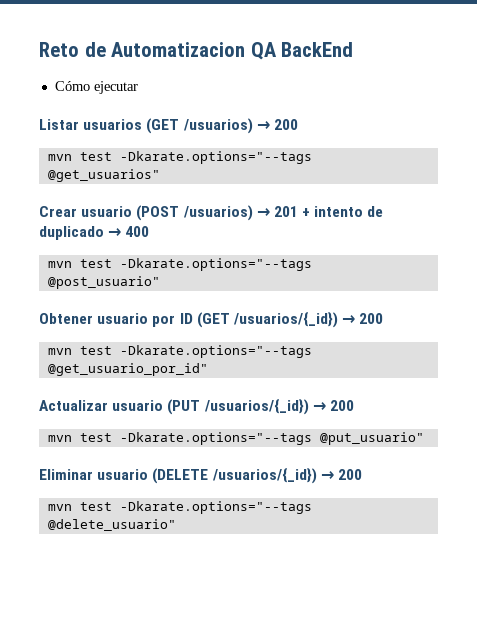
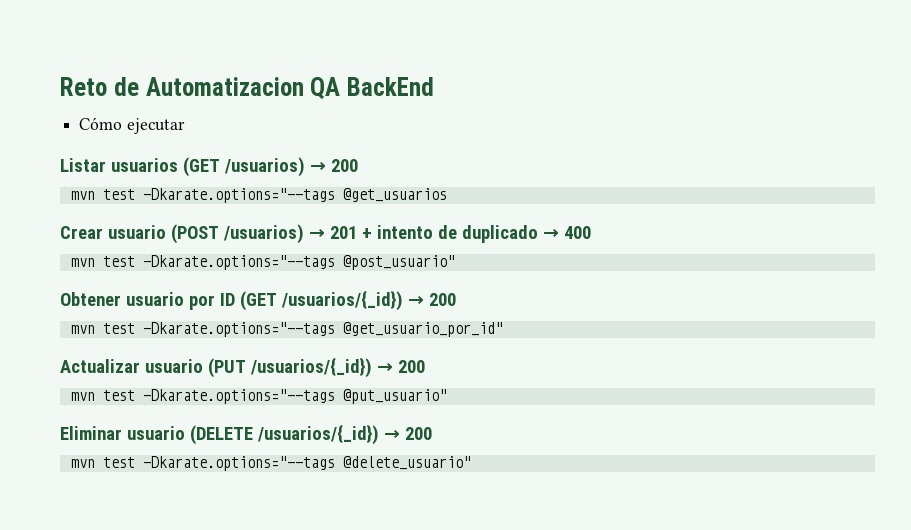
[47,169,160,182] @get_usuarios" -> [342,188,447,202] @get_usuarios

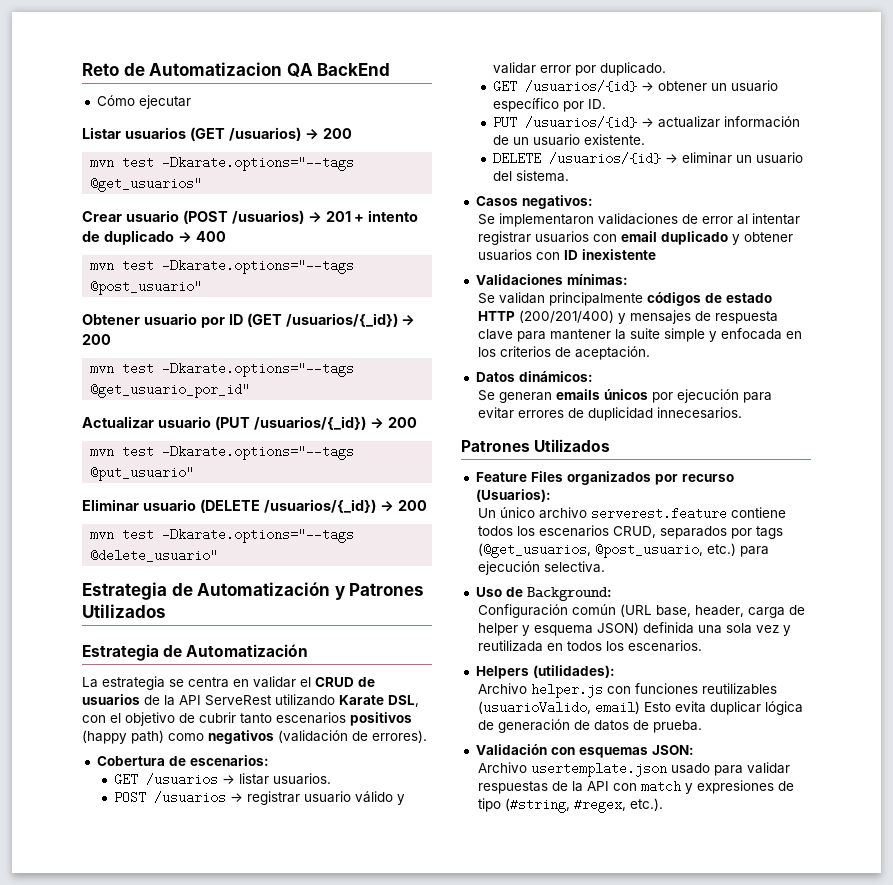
[342,188,447,202] @get_usuarios -> [90,177,203,192] @get_usuarios"
(471, 463) none -> [82,582,425,600] [82,604,166,618] [82,644,309,661] [82,676,375,690] [82,694,419,707] [82,712,412,726] [82,730,427,744] [96,755,269,766] [114,773,332,786] [114,791,406,805] [493,62,667,76] [493,80,779,93] [493,98,607,112] [493,116,801,129] [493,134,646,146] [493,152,804,165] [493,170,570,182] [475,195,593,209] [478,213,801,227] [478,231,794,245] [478,249,657,261] [475,274,628,285] [478,292,773,306] [478,310,779,324] [478,328,803,342] [478,346,651,360] [475,371,593,382] [478,389,773,403] [478,407,743,421] [461,439,611,452] [475,471,734,485] [475,489,551,502] [478,507,787,520] [478,525,784,539] [478,543,770,558] [478,561,606,575] [475,587,612,601] [478,604,806,618] [478,622,792,636] [478,640,703,652] [475,665,615,679] [478,683,778,698] [478,701,804,715] [478,719,703,733] [475,744,694,758] [478,762,791,777] [478,780,795,794] [478,798,664,813] // Estrategia de Automatización y Patrones Utilizados // Estrategia de Automatización // La estrategia se centra en validar el CRUD de usuarios de la API ServeRest utilizando Karate DSL, con el objetivo de cubrir tanto escenarios positivos (happy path) como negativos (validación de errores). // Cobertura de escenarios: // GET /usuarios → listar usuarios. // POST /usuarios → registrar usuario válido y validar error por duplicado. // GET /usuarios/{id} → obtener un usuario específico por ID. // PUT /usuarios/{id} → actualizar información de un usuario existente. // DELETE /usuarios/{id} → eliminar un usuario del sistema. // Casos negativos: // Se implementaron validaciones de error al intentar registrar usuarios con email duplicado y obtener usuarios con ID inexistente // Validaciones mínimas: // Se validan principalmente códigos de estado HTTP (200/201/400) y mensajes de respuesta clave para mantener la suite simple y enfocada en los criterios de aceptación. // Datos dinámicos: // Se generan emails únicos por ejecución para evitar errores de duplicidad innecesarios. // Patrones Utilizados // Feature Files organizados por recurso (Usuarios): // Un único archivo serverest.feature contiene todos los escenarios CRUD, separados por tags (@get_usuarios, @post_usuario, etc.) para ejecución selectiva. // Uso de Background: // Configuración común (URL base, header, carga de helper y esquema JSON) definida una sola vez y reutilizada en todos los escenarios. // Helpers (utilidades): // Archivo helper.js con funciones reutilizables (usuarioValido, email) Esto evita duplicar lógica de generación de datos de prueba. // Validación con esquemas JSON: // Archivo usertemplate.json usado para validar respuestas de la API con match y expresiones de tipo (#string, #regex, etc.).

